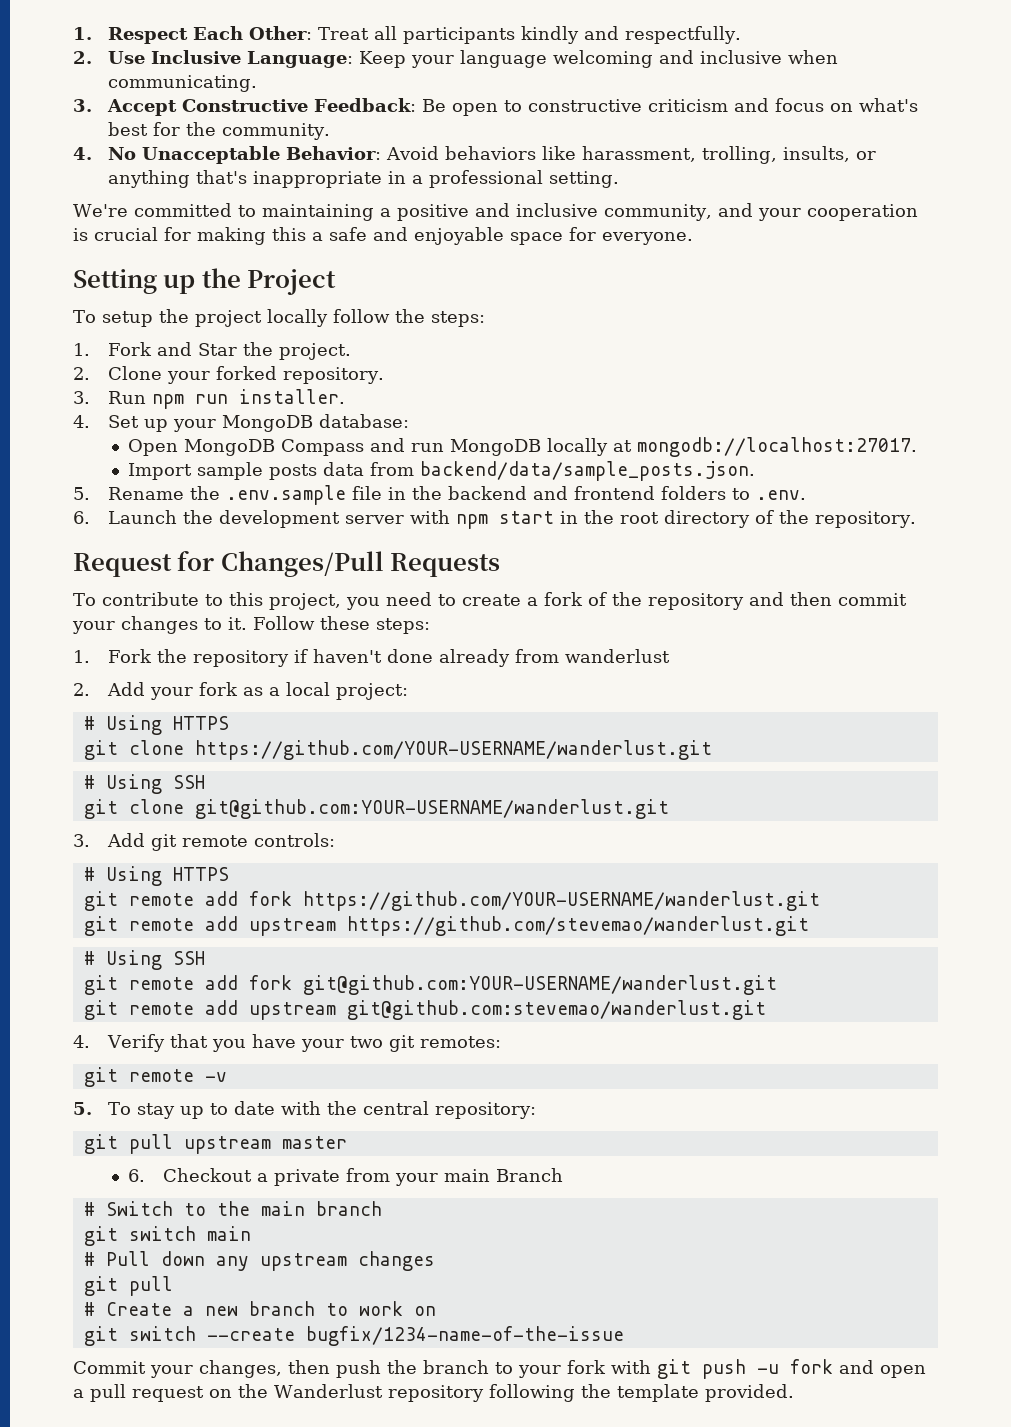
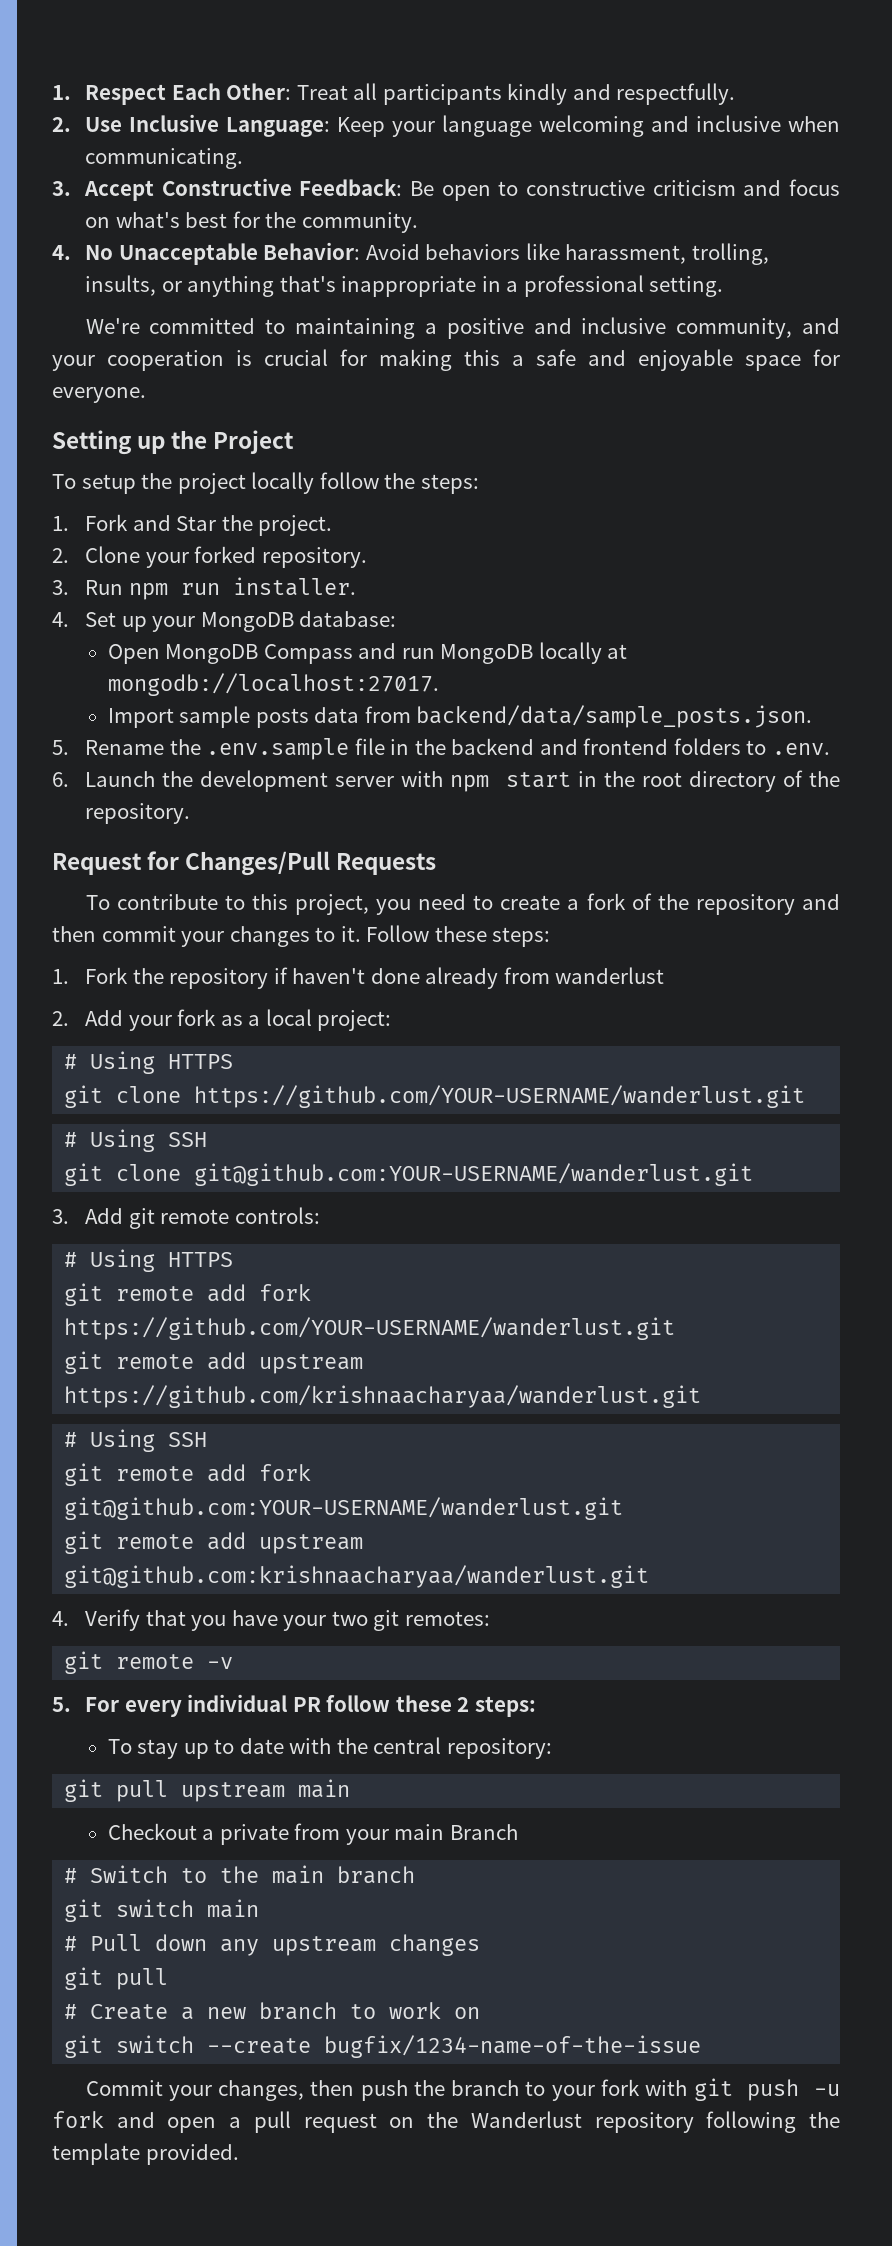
[346,916,809,936] https://github.com/stevemao/wanderlust.git -> [64,1385,702,1408] https://github.com/krishnaacharyaa/wanderlust.git
[346,1000,766,1020] git@github.com:stevemao/wanderlust.git -> [64,1565,650,1588] git@github.com:krishnaacharyaa/wanderlust.git
(92, 1108) none -> [84,1694,536,1717] For every individual PR follow these 2 steps: //
[281,1136,347,1149] [127,1169,145,1182] master // 6. -> [298,1779,351,1798] main //

